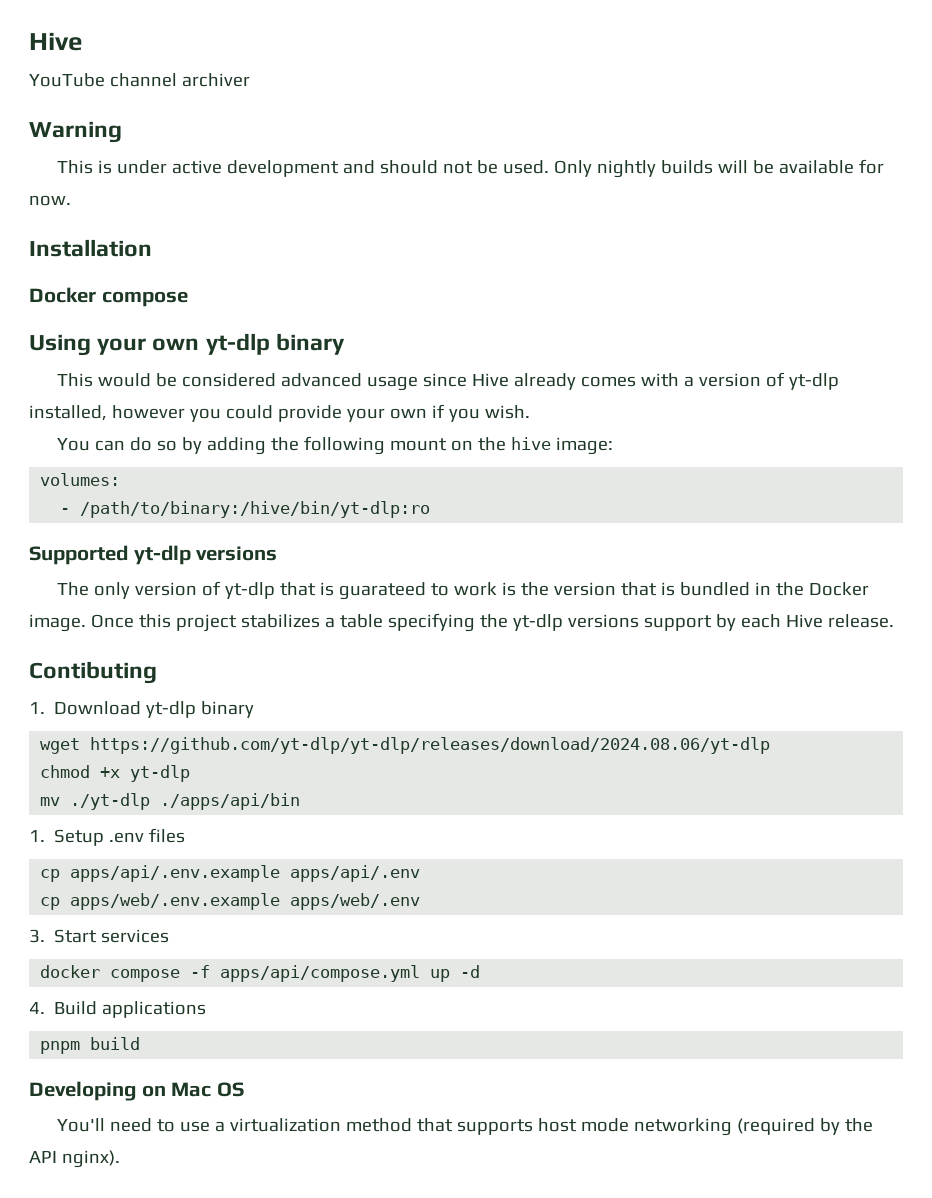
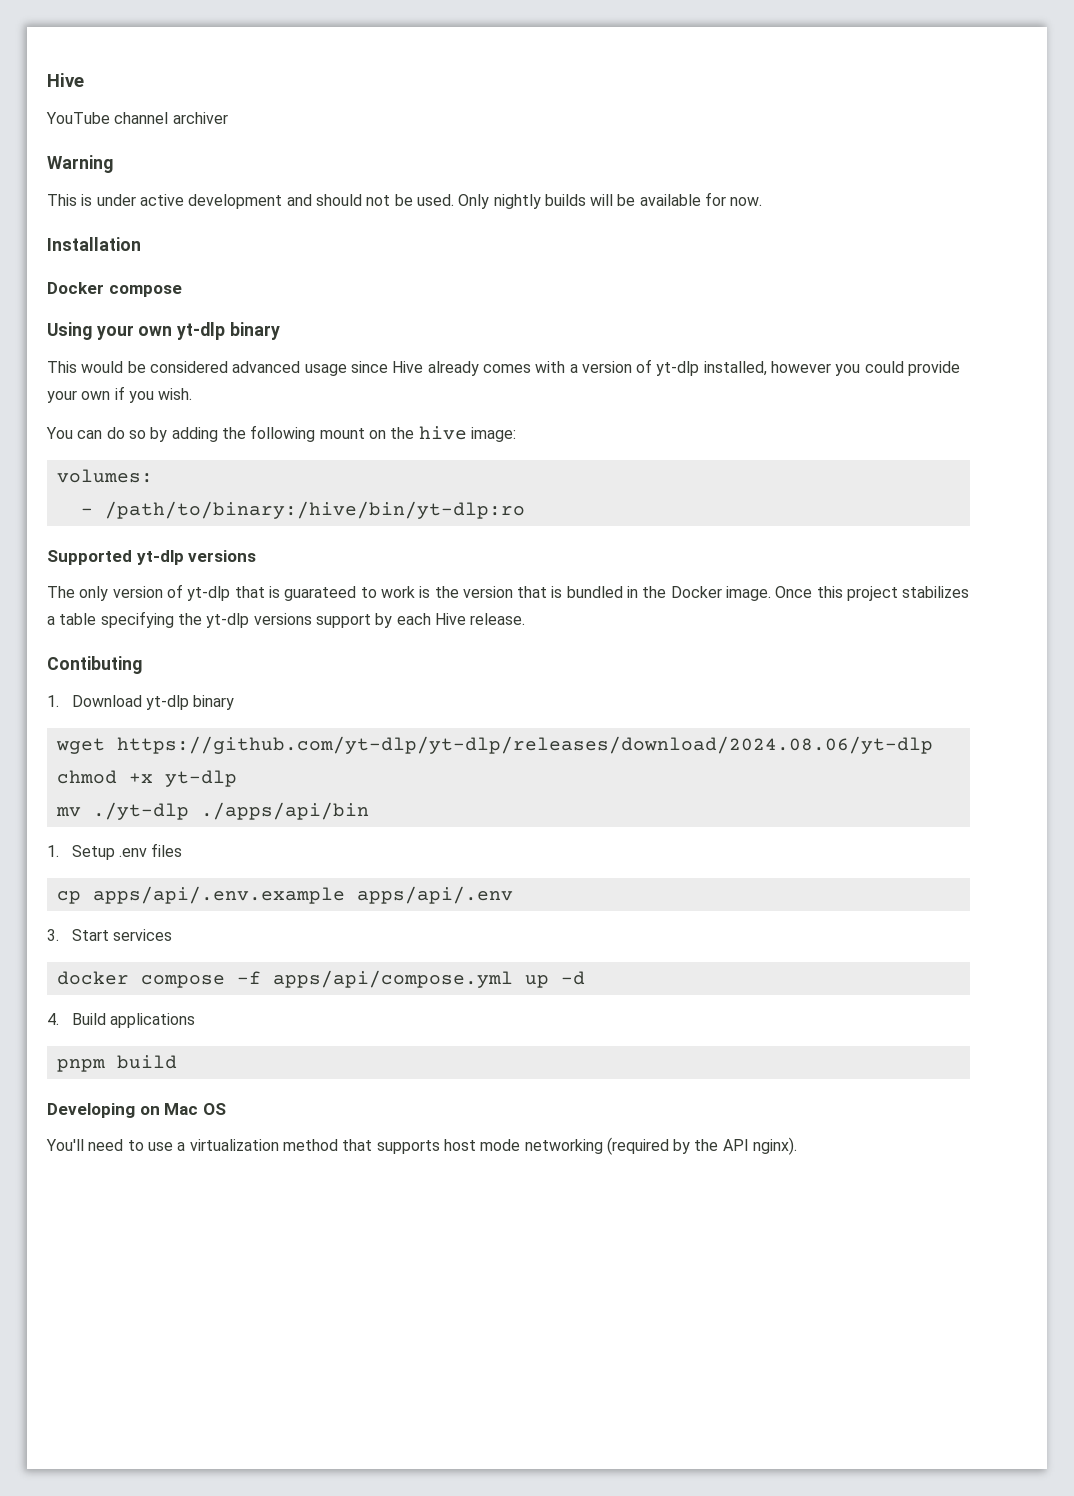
[40,893,421,910] // cp apps/web/.env.example apps/web/.env -> (513, 895) none

